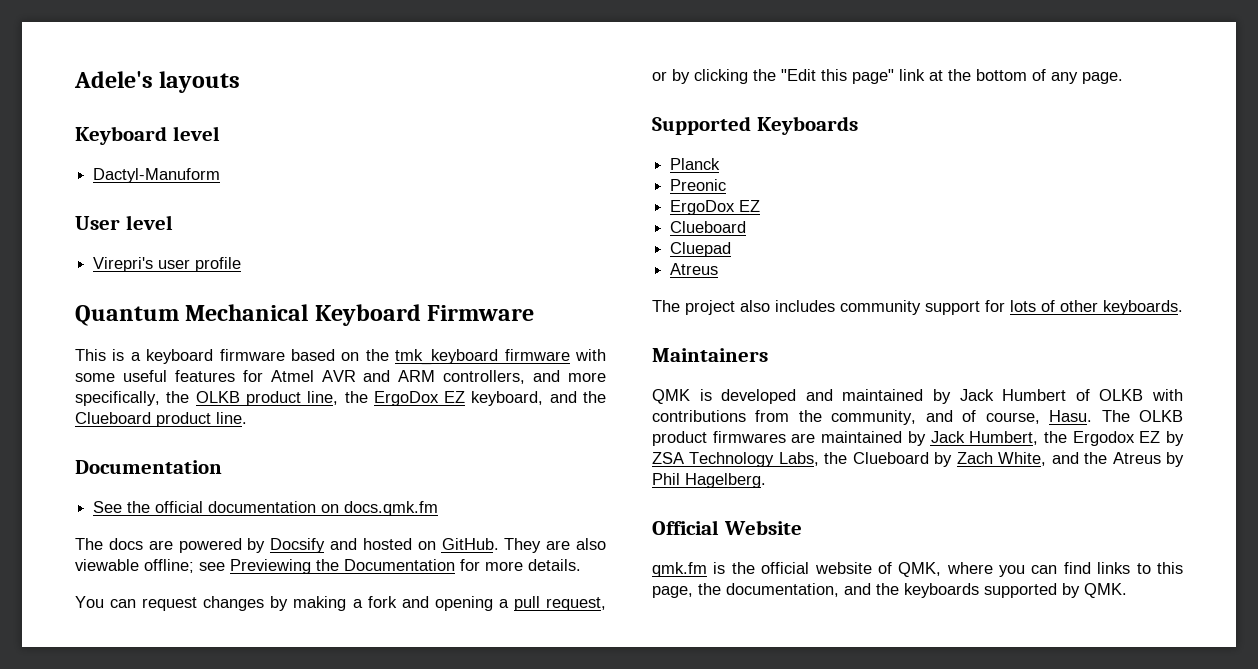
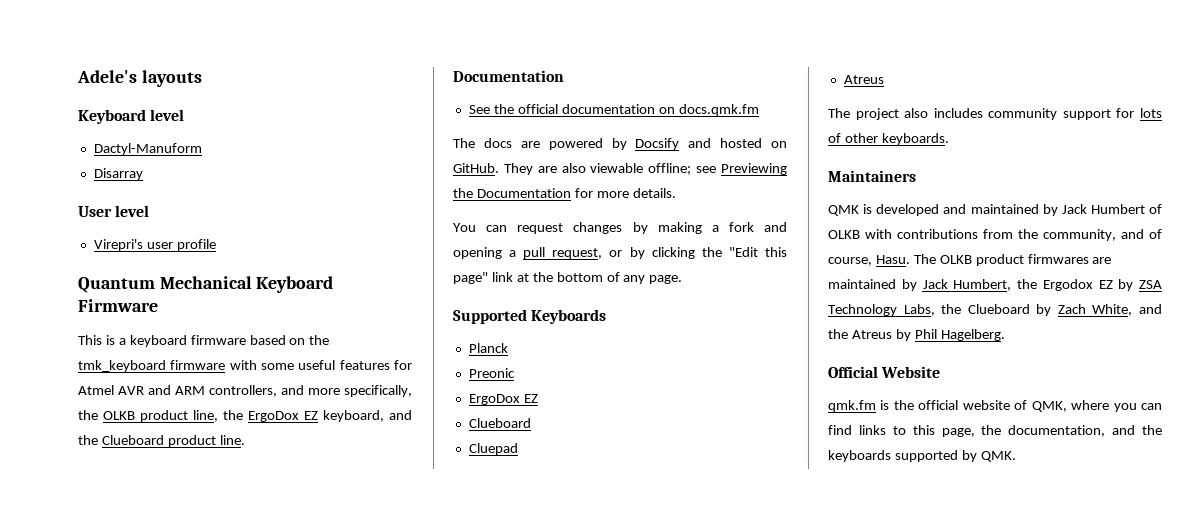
(221, 175) none -> [93,168,143,180] // Disarray

